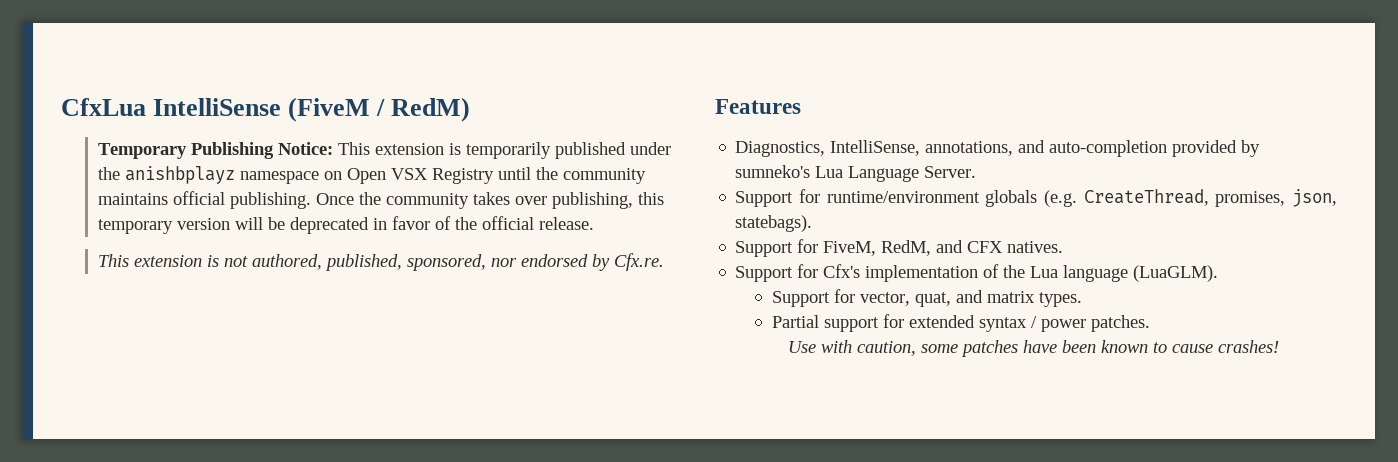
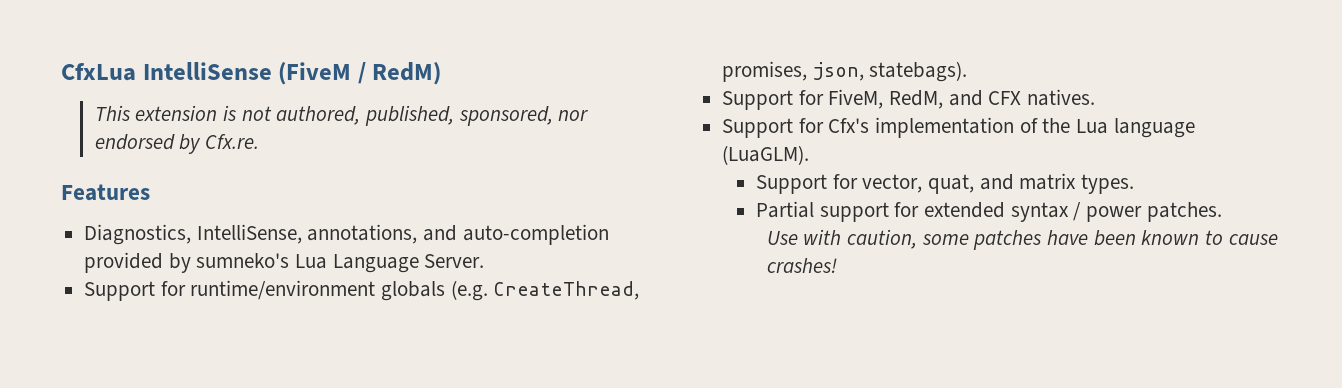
[97,142,671,159] [97,166,646,184] [97,191,664,209] [97,216,594,234] // Temporary Publishing Notice: This extension is temporarily published under the anishbplayz namespace on Open VSX Registry until the community maintains official publishing. Once the community takes over publishing, this temporary version will be deprecated in favor of the official release. -> (442, 73) none

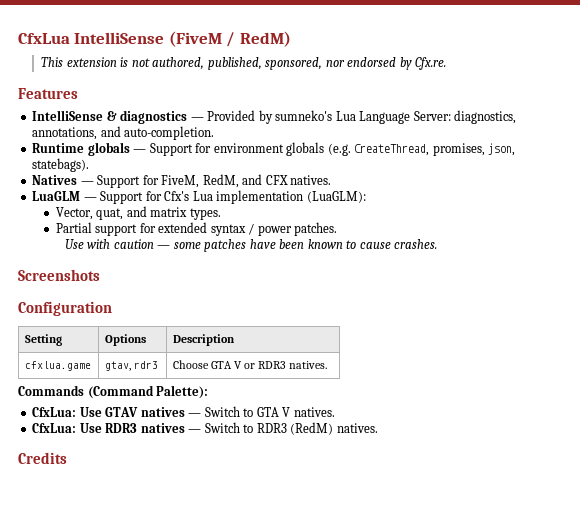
[84,224,609,245] [84,252,485,273] [84,280,376,301] Diagnostics, IntelliSense, annotations, and auto-completion provided by sumneko's Lua Language Server. // Support for runtime/environment -> [32,110,517,124] [32,126,215,140] [32,142,284,156] IntelliSense & diagnostics — Provided by sumneko's Lua Language Server: diagnostics, annotations, and auto-completion. // Runtime globals — Support for environment
(968, 71) none -> [32,175,94,185] Natives —
(1096, 97) none -> [32,191,97,201] LuaGLM —
[875,117,1195,138] [722,145,810,165] [755,174,923,194] implementation of the Lua language (LuaGLM). // Support for vector, -> [192,190,366,204] [55,207,93,220] Lua implementation (LuaGLM): // Vector,
[846,229,917,249] caution, -> [113,239,171,249] caution —
[766,258,837,273] crashes! -> [394,239,438,249] [18,269,100,281] [18,301,112,316] [24,334,62,346] [104,334,146,346] [172,334,235,346] [24,361,91,371] [104,361,158,371] [172,360,328,369] [18,385,209,399] [32,406,335,417] [32,422,378,435] [18,452,67,464] crashes. // Screenshots // Configuration // Setting | Options | Description // cfxlua.game | gtav, rdr3 | Choose GTA V or RDR3 natives. // Commands (Command Palette): // CfxLua: Use GTAV natives — Switch to GTA V natives. // CfxLua: Use RDR3 natives — Switch to RDR3 (RedM) natives. // Credits

